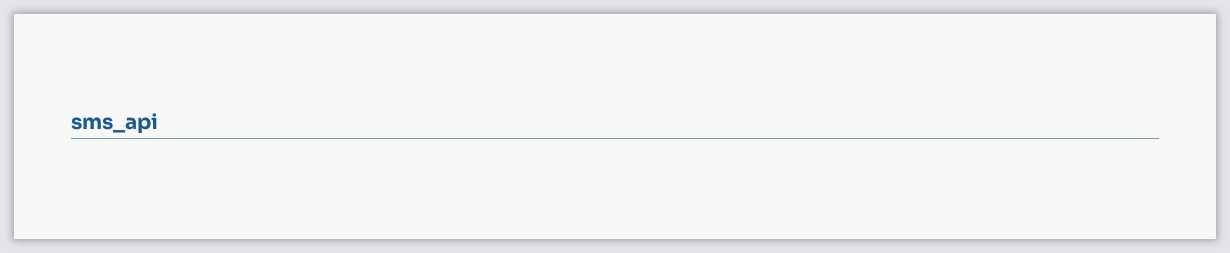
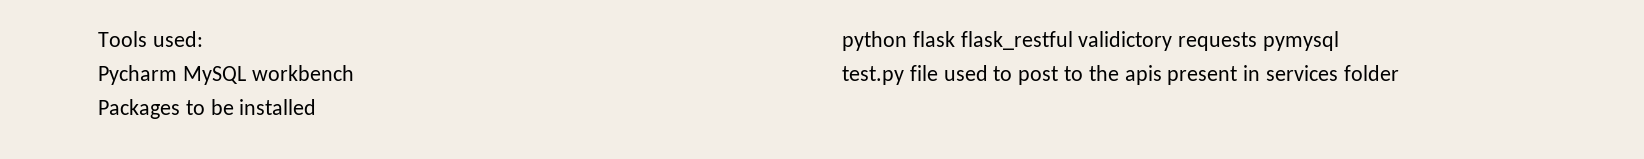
[71,113,158,134] sms_api -> [98,31,203,47] [98,65,354,85] [98,99,317,119] [842,31,1340,51] [842,65,1399,85] Tools used: // Pycharm MySQL workbench // Packages to be installed // python flask flask_restful validictory requests pymysql // test.py file used to post to the apis present in services folder

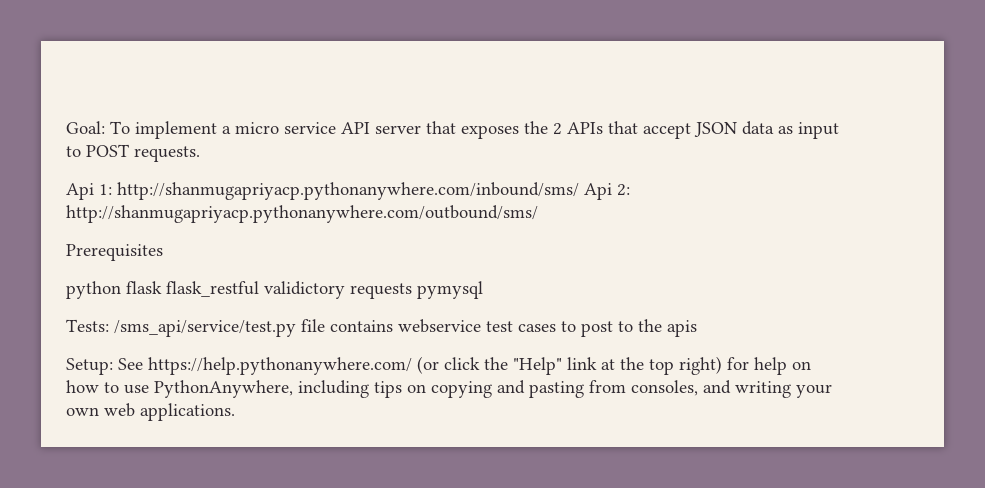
[98,31,203,47] [98,65,354,85] [98,99,317,119] Tools used: // Pycharm MySQL workbench // Packages to be installed -> [66,121,839,139] [66,144,200,162] [66,182,630,200] [66,205,538,223] [66,244,163,261] Goal: To implement a micro service API server that exposes the 2 APIs that accept JSON data as input to POST requests. // Api 1: http://shanmugapriyacp.pythonanywhere.com/inbound/sms/ Api 2: http://shanmugapriyacp.pythonanywhere.com/outbound/sms/ // Prerequisites
[842,65,988,85] test.py file used -> [66,319,556,337] Tests: /sms_api/service/test.py file contains webservice test cases
[1167,65,1399,85] present in services folder -> [66,356,811,375] [66,380,832,398] [66,403,235,421] // Setup: See https://help.pythonanywhere.com/ (or click the "Help" link at the top right) for help on how to use PythonAnywhere, including tips on copying and pasting from consoles, and writing your own web applications.

